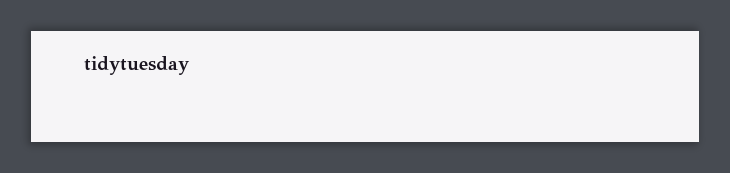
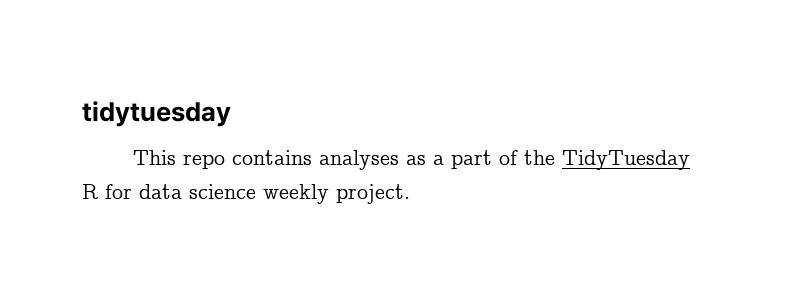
(190, 65) none -> [133,150,691,170] [82,184,410,204] // This repo contains analyses as a part of the TidyTuesday R for data science weekly project.

